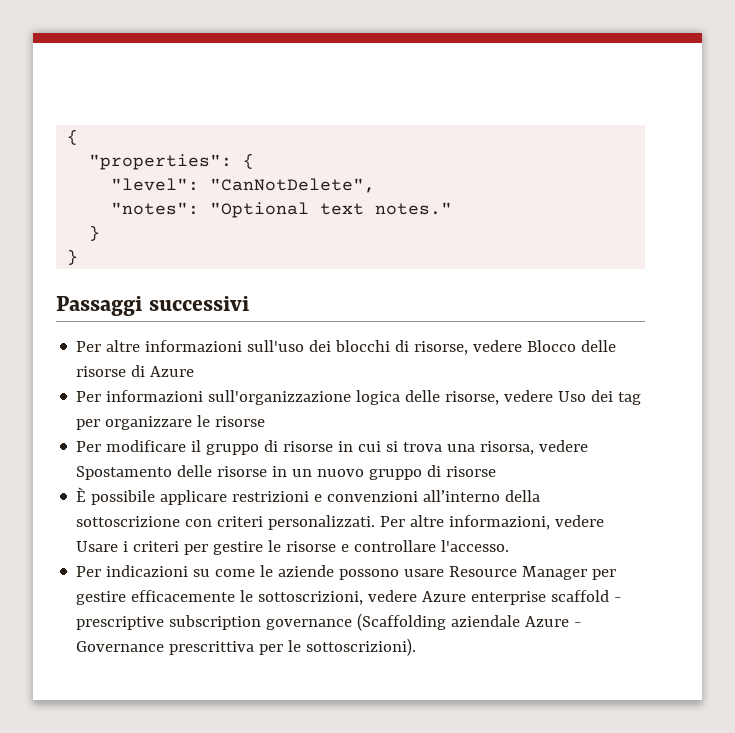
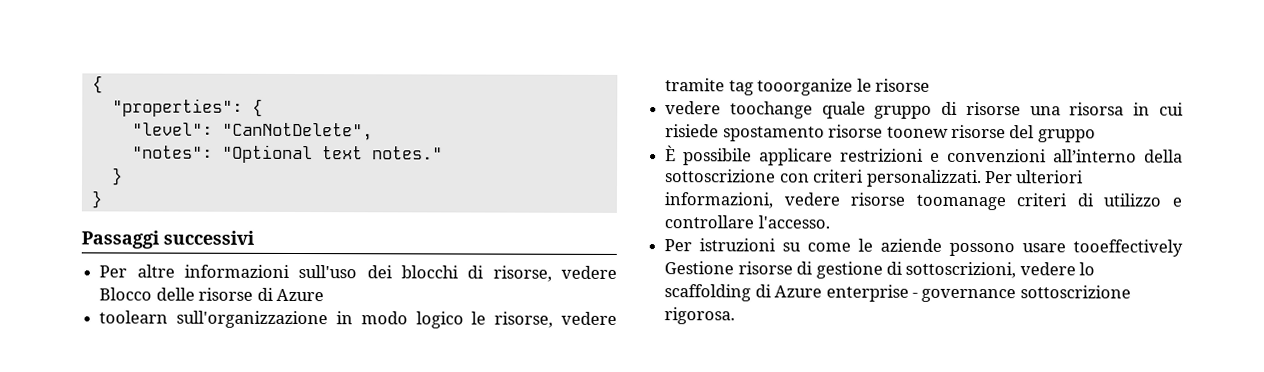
[76,390,642,405] [76,415,266,430] [76,440,589,455] [76,465,497,480] Per informazioni sull'organizzazione logica delle risorse, vedere Uso dei tag per organizzare le risorse // Per modificare il gruppo di risorse in cui si trova una risorsa, vedere Spostamento delle risorse in un nuovo gruppo di risorse -> [99,310,617,329] [665,78,930,96] [665,101,1184,119] [665,124,1096,143] toolearn sull'organizzazione in modo logico le risorse, vedere tramite tag tooorganize le risorse // vedere toochange quale gruppo di risorse una risorsa in cui risiede spostamento risorse toonew risorse del gruppo
[410,515,445,527] altre -> [1016,170,1085,184] ulteriori
[76,540,337,555] Usare i criteri per gestire le risorse -> [850,192,1162,211] risorse toomanage criteri di utilizzo
[106,565,189,577] indicazioni -> [699,238,777,252] istruzioni
[449,566,617,580] [76,590,622,605] [76,613,582,631] [76,638,417,656] Resource Manager per gestire efficacemente le sottoscrizioni, vedere Azure enterprise scaffold - prescriptive subscription governance (Scaffolding aziendale Azure - Governance prescrittiva per le sottoscrizioni). -> [1073,239,1183,257] [664,261,1096,279] [664,284,1131,303] [664,307,736,325] tooeffectively Gestione risorse di gestione di sottoscrizioni, vedere lo scaffolding di Azure enterprise - governance sottoscrizione rigorosa.

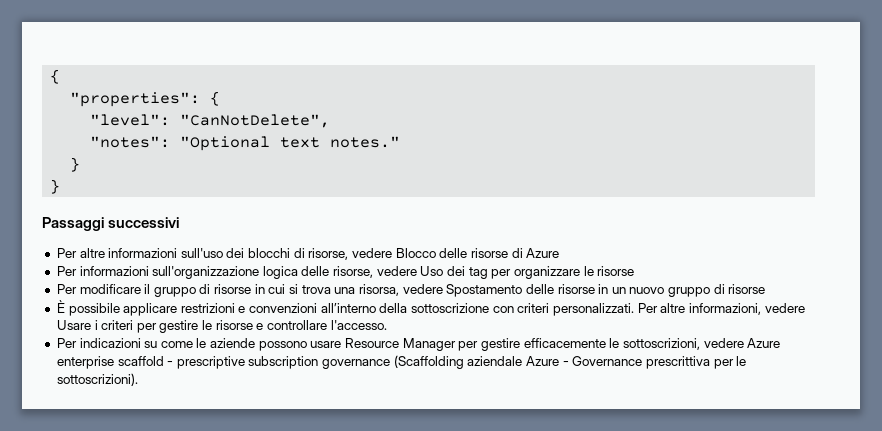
[99,310,617,329] [665,78,930,96] [665,101,1184,119] [665,124,1096,143] toolearn sull'organizzazione in modo logico le risorse, vedere tramite tag tooorganize le risorse // vedere toochange quale gruppo di risorse una risorsa in cui risiede spostamento risorse toonew risorse del gruppo -> [56,266,635,279] [56,284,766,297] Per informazioni sull'organizzazione logica delle risorse, vedere Uso dei tag per organizzare le risorse // Per modificare il gruppo di risorse in cui si trova una risorsa, vedere Spostamento delle risorse in un nuovo gruppo di risorse
[1016,170,1085,184] ulteriori -> [660,303,686,313] altre
[850,192,1162,211] risorse toomanage criteri di utilizzo -> [56,320,253,333] Usare i criteri per gestire le risorse
[699,238,777,252] istruzioni -> [79,338,141,348] indicazioni
[1073,239,1183,257] [664,261,1096,279] [664,284,1131,303] [664,307,736,325] tooeffectively Gestione risorse di gestione di sottoscrizioni, vedere lo scaffolding di Azure enterprise - governance sottoscrizione rigorosa. -> [345,338,781,351] [56,355,747,369] [56,373,138,386] Resource Manager per gestire efficacemente le sottoscrizioni, vedere Azure enterprise scaffold - prescriptive subscription governance (Scaffolding aziendale Azure - Governance prescrittiva per le sottoscrizioni).

